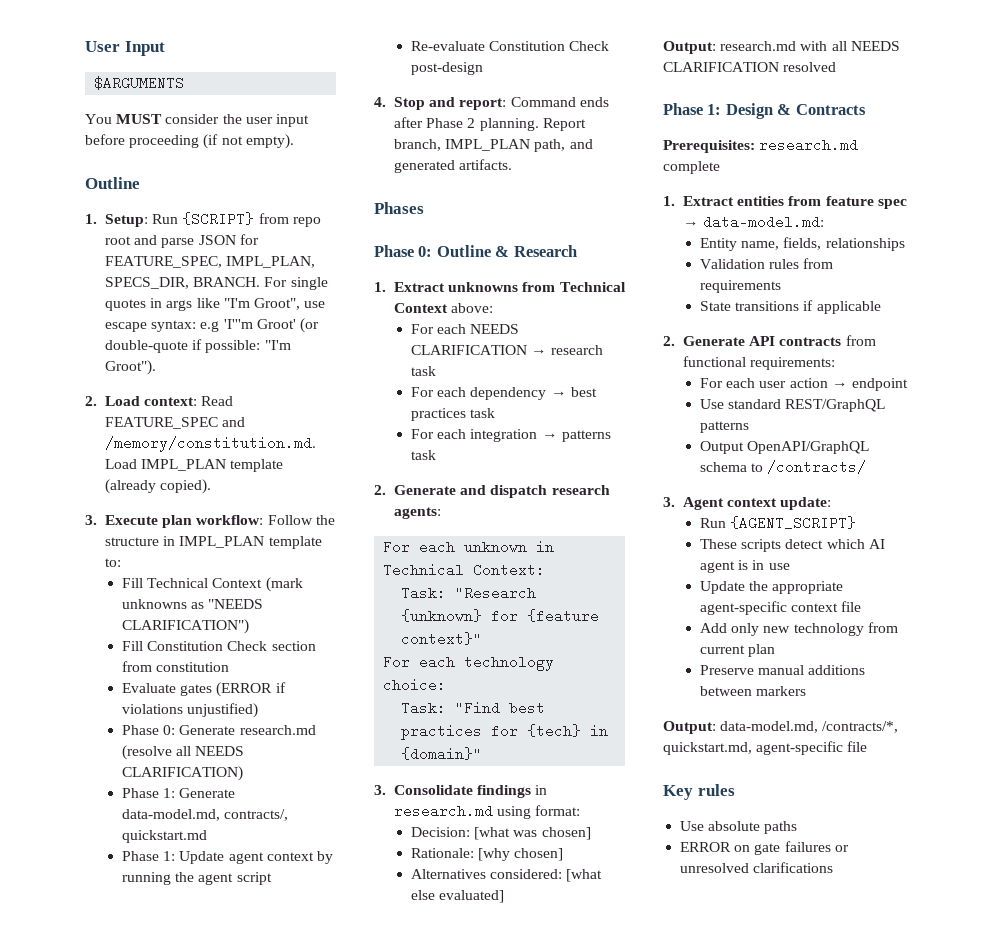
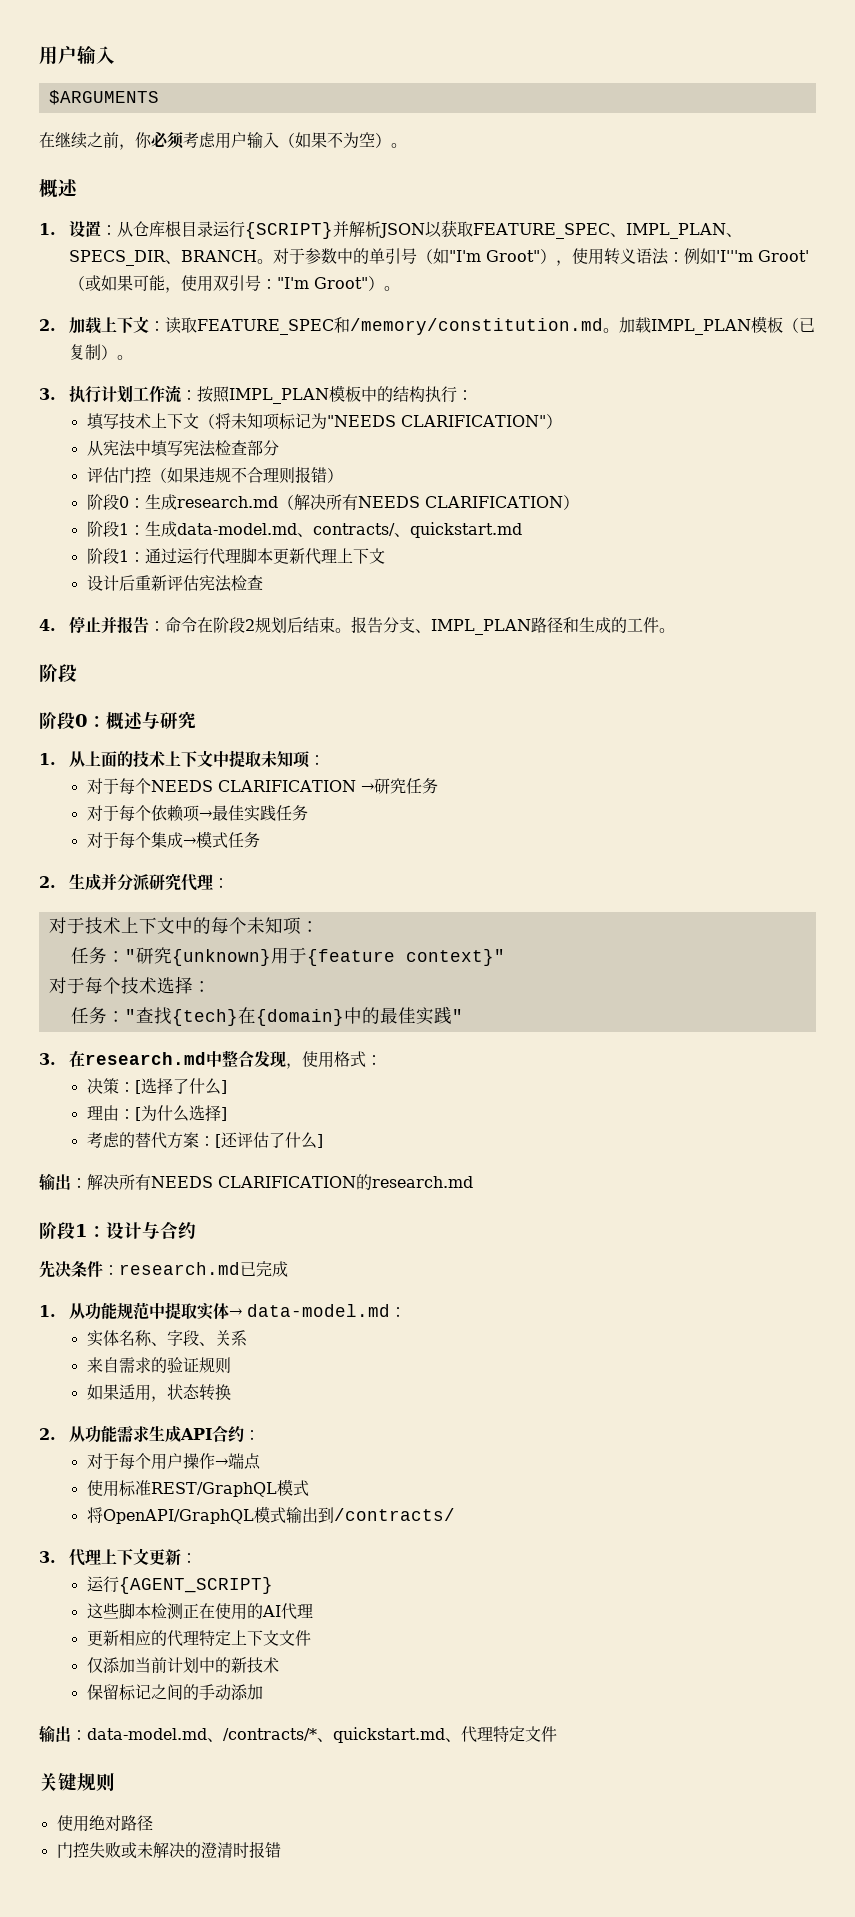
[85,41,165,56] User Input -> [39,45,115,65] 用户输入
[85,114,309,127] [85,134,294,149] [85,177,140,189] [85,212,321,227] [105,234,259,248] [105,256,316,268] [105,277,328,290] [105,298,326,311] [105,318,319,333] [105,339,291,353] [105,360,157,375] [85,396,234,406] [105,417,246,429] [105,436,317,452] [105,459,284,472] [105,479,212,494] [85,515,335,528] [105,536,322,549] [105,558,122,567] [122,577,303,592] [122,599,264,609] [122,619,250,634] [122,641,316,651] [122,661,230,672] [122,682,286,697] [122,703,259,718] [122,725,316,735] [122,745,245,760] [122,766,244,781] [122,788,236,798] [122,809,289,821] [122,830,208,843] [122,851,334,864] [122,872,272,885] [411,41,610,51] [411,62,484,75] [374,97,609,110] [394,117,586,131] [394,139,593,152] [394,159,513,173] [374,202,424,214] [374,245,577,257] [374,282,626,292] [394,303,494,313] [411,324,520,334] [411,345,604,355] [411,366,437,376] [411,387,597,400] [411,408,496,421] [411,429,611,442] [411,450,437,460] [374,485,610,498] [394,507,442,519] [383,540,555,554] [383,563,546,577] [401,586,537,600] [401,609,600,623] [401,632,483,646] [383,655,555,671] [383,678,447,692] [401,701,546,715] [401,724,609,740] [401,747,483,761] [374,785,548,798] [394,804,581,819] [411,827,591,840] [411,848,564,861] [411,869,603,882] [411,890,505,903] [663,41,900,54] [663,62,837,72] [663,103,866,119] [663,138,859,153] [663,161,720,174] [663,196,907,209] [683,215,825,229] [700,237,905,251] [700,258,834,269] [700,280,782,293] [700,300,881,314] [663,335,876,346] [683,356,836,370] [700,378,909,391] [700,399,886,412] [700,421,750,433] [700,441,870,454] [700,460,867,474] [663,497,832,510] [700,516,857,530] [700,539,885,552] [700,560,790,573] [700,581,844,594] [700,601,862,615] [700,622,898,636] [700,644,776,657] [700,665,866,675] [700,686,807,696] [663,721,899,734] [663,741,868,755] [663,784,735,800] [680,821,798,834] [680,841,849,855] [680,862,834,873] You MUST consider the user input before proceeding (if not empty). // Outline // 1. Setup: Run {SCRIPT} from repo root and parse JSON for FEATURE_SPEC, IMPL_PLAN, SPECS_DIR, BRANCH. For single quotes in args like "I'm Groot", use escape syntax: e.g 'I'''m Groot' (or double-quote if possible: "I'm Groot"). // 2. Load context: Read FEATURE_SPEC and /memory/constitution.md. Load IMPL_PLAN template (already copied). // 3. Execute plan workflow: Follow the structure in IMPL_PLAN template to: // Fill Technical Context (mark unknowns as "NEEDS CLARIFICATION") // Fill Constitution Check section from constitution // Evaluate gates (ERROR if violations unjustified) // Phase 0: Generate research.md (resolve all NEEDS CLARIFICATION) // Phase 1: Generate data-model.md, contracts/, quickstart.md // Phase 1: Update agent context by running the agent script // Re-evaluate Constitution Check post-design // 4. Stop and report: Command ends after Phase 2 planning. Report branch, IMPL_PLAN path, and generated artifacts. // Phases // Phase 0: Outline & Research // 1. Extract unknowns from Technical Context above: // For each NEEDS CLARIFICATION → research task // For each dependency → best practices task // For each integration → patterns task // 2. Generate and dispatch research agents: // For each unknown in Technical Context: // Task: "Research {unknown} for {feature context}" // For each technology choice: // Task: "Find best practices for {tech} in {domain}" // 3. Consolidate findings in research.md using format: // Decision: [what was chosen] // Rationale: [why chosen] // Alternatives considered: [what else evaluated] // Output: research.md with all NEEDS CLARIFICATION resolved // Phase 1: Design & Contracts // Prerequisites: research.md complete // 1. Extract entities from feature spec → data-model.md: // Entity name, fields, relationships // Validation rules from requirements // State transitions if applicable // 2. Generate API contracts from functional requirements: // For each user action → endpoint // Use standard REST/GraphQL patterns // Output OpenAPI/GraphQL schema to /contracts/ // 3. Agent context update: // Run {AGENT_SCRIPT} // These scripts detect which AI agent is in use // Update the appropriate agent-specific context file // Add only new technology from current plan // Preserve manual additions between markers // Output: data-model.md, /contracts/*, quickstart.md, agent-specific file // Key rules // Use absolute paths // ERROR on gate failures or unresolved clarifications -> [39,131,407,150] [39,179,78,198] [39,220,742,239] [68,248,809,266] [68,275,400,293] [39,316,815,335] [68,344,133,360] [39,385,473,404] [86,413,562,430] [86,440,279,457] [86,466,343,484] [86,494,579,510] [86,521,522,538] [86,548,385,565] [86,575,263,592] [39,616,675,635] [39,664,77,682] [39,711,196,730] [39,750,325,768] [86,778,438,795] [86,805,308,822] [86,831,260,849] [39,873,229,891] [48,917,319,935] [70,947,505,966] [48,976,211,994] [70,1007,463,1026] [39,1050,382,1069] [86,1078,227,1095] [86,1105,227,1122] [86,1132,323,1149] [39,1173,473,1190] [39,1221,196,1239] [39,1260,288,1278] [39,1302,406,1320] [86,1330,247,1347] [86,1357,231,1374] [86,1384,231,1402] [39,1425,260,1443] [86,1453,261,1470] [86,1479,309,1497] [86,1506,455,1524] [39,1548,197,1566] [86,1576,273,1594] [86,1603,313,1620] [86,1630,311,1647] [86,1657,279,1674] [86,1684,263,1701] [39,1725,557,1743] [39,1773,115,1792] [56,1815,153,1832] [56,1841,281,1859] 在继续之前，你必须考虑用户输入（如果不为空）。 // 概述 // 1.设置：从仓库根目录运行{SCRIPT}并解析JSON以获取FEATURE_SPEC、IMPL_PLAN、SPECS_DIR、BRANCH。对于参数中的单引号（如"I'm Groot"），使用转义语法：例如'I'''m Groot'（或如果可能，使用双引号："I'm Groot"）。 // 2.加载上下文：读取FEATURE_SPEC和/memory/constitution.md。加载IMPL_PLAN模板（已复制）。 // 3.执行计划工作流：按照IMPL_PLAN模板中的结构执行： // 填写技术上下文（将未知项标记为"NEEDS CLARIFICATION"） // 从宪法中填写宪法检查部分 // 评估门控（如果违规不合理则报错） // 阶段0：生成research.md（解决所有NEEDS CLARIFICATION） // 阶段1：生成data-model.md、contracts/、quickstart.md // 阶段1：通过运行代理脚本更新代理上下文 // 设计后重新评估宪法检查 // 4.停止并报告：命令在阶段2规划后结束。报告分支、IMPL_PLAN路径和生成的工件。 // 阶段 // 阶段0：概述与研究 // 1.从上面的技术上下文中提取未知项： // 对于每个NEEDS CLARIFICATION →研究任务 // 对于每个依赖项→最佳实践任务 // 对于每个集成→模式任务 // 2.生成并分派研究代理： // 对于技术上下文中的每个未知项： // 任务："研究{unknown}用于{feature context}" // 对于每个技术选择： // 任务："查找{tech}在{domain}中的最佳实践" // 3.在research.md中整合发现，使用格式： // 决策：[选择了什么] // 理由：[为什么选择] // 考虑的替代方案：[还评估了什么] // 输出：解决所有NEEDS CLARIFICATION的research.md // 阶段1：设计与合约 // 先决条件：research.md已完成 // 1.从功能规范中提取实体→ data-model.md： // 实体名称、字段、关系 // 来自需求的验证规则 // 如果适用，状态转换 // 2.从功能需求生成API合约： // 对于每个用户操作→端点 // 使用标准REST/GraphQL模式 // 将OpenAPI/GraphQL模式输出到/contracts/ // 3.代理上下文更新： // 运行{AGENT_SCRIPT} // 这些脚本检测正在使用的AI代理 // 更新相应的代理特定上下文文件 // 仅添加当前计划中的新技术 // 保留标记之间的手动添加 // 输出：data-model.md、/contracts/*、quickstart.md、代理特定文件 // 关键规则 // 使用绝对路径 // 门控失败或未解决的澄清时报错

